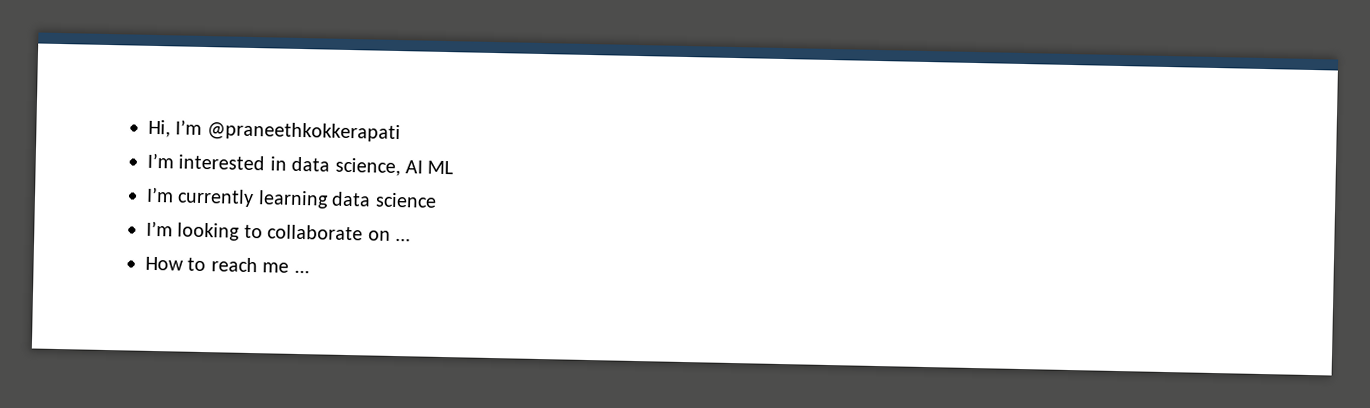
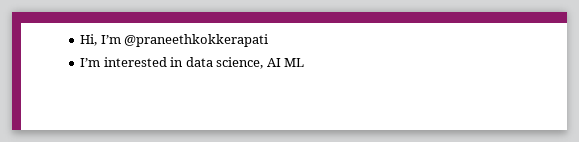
[146,186,437,209] [146,220,411,242] [145,256,310,274] // I’m currently learning data science // I’m looking to collaborate on ... // How to reach me ... -> (305, 62) none

